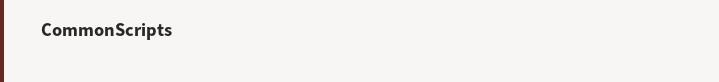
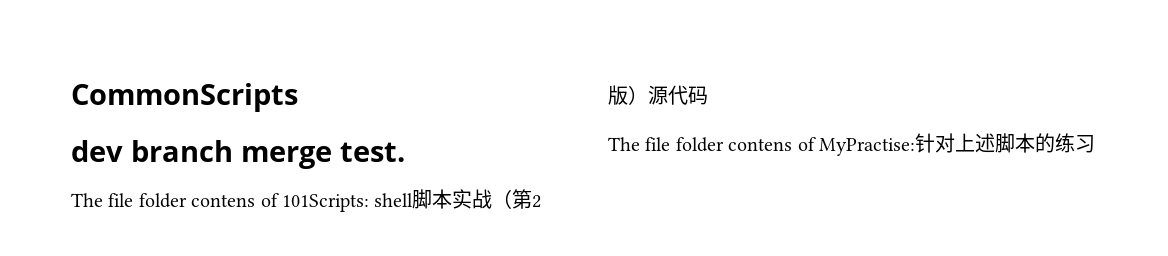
(172, 31) none -> [71,140,405,169] [71,189,542,212] [608,85,708,105] [608,133,1095,156] // dev branch merge test. // The file folder contens of 101Scripts: shell脚本实战（第2版）源代码 // The file folder contens of MyPractise:针对上述脚本的练习

